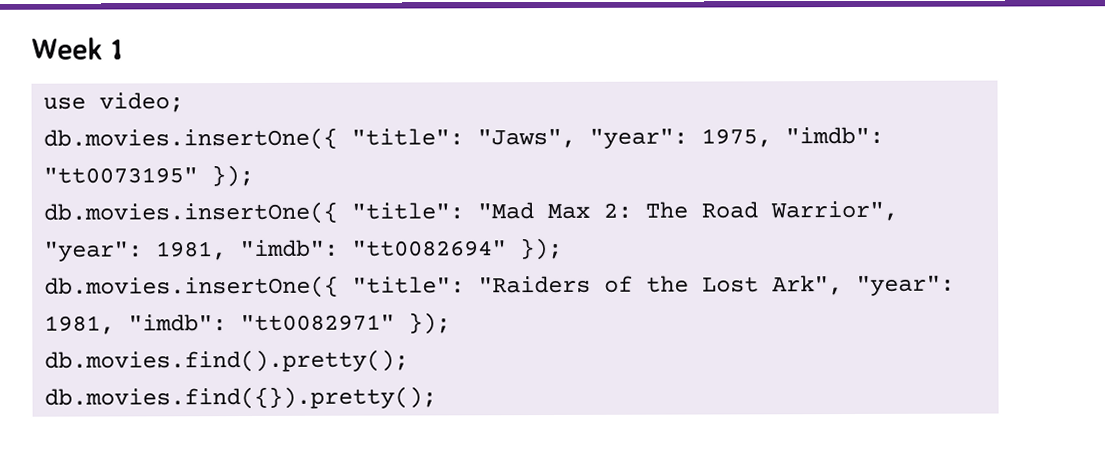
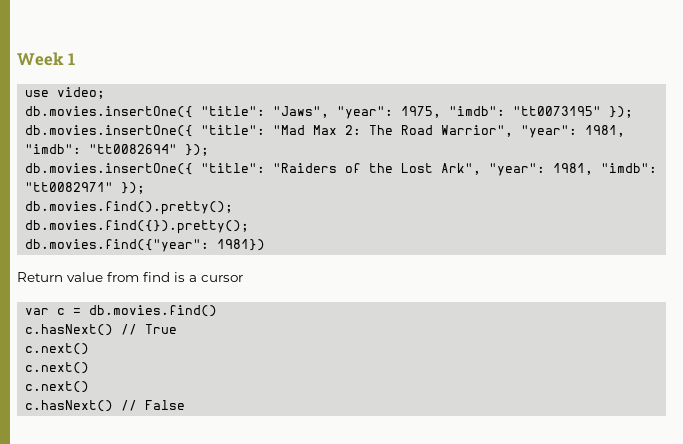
(438, 398) none -> [25,239,266,252] [17,272,243,282] [25,305,218,317] [25,324,178,336] [25,343,90,355] [25,362,90,374] [25,381,90,393] [25,400,186,412] // db.movies.find({"year": 1981}) // Return value from find is a cursor // var c = db.movies.find() // c.hasNext() // True // c.next() // c.next() // c.next() // c.hasNext() // False

